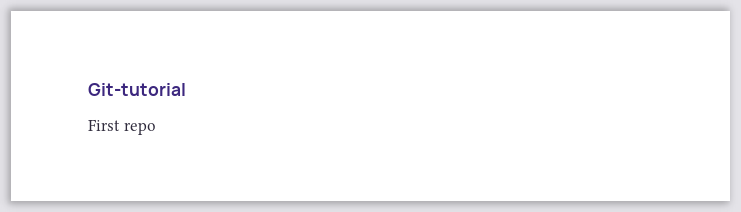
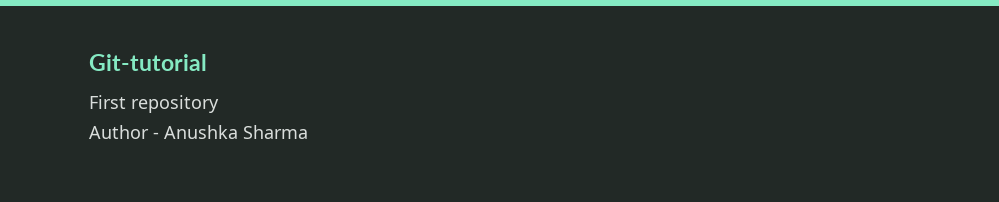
[123,122,156,135] repo -> [131,95,219,113] [89,125,308,139] repository // Author - Anushka Sharma

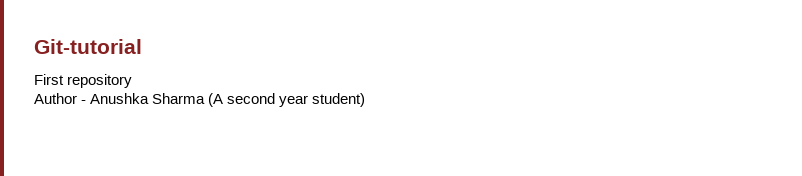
(308, 132) none -> [208,93,366,107] (A second year student)

